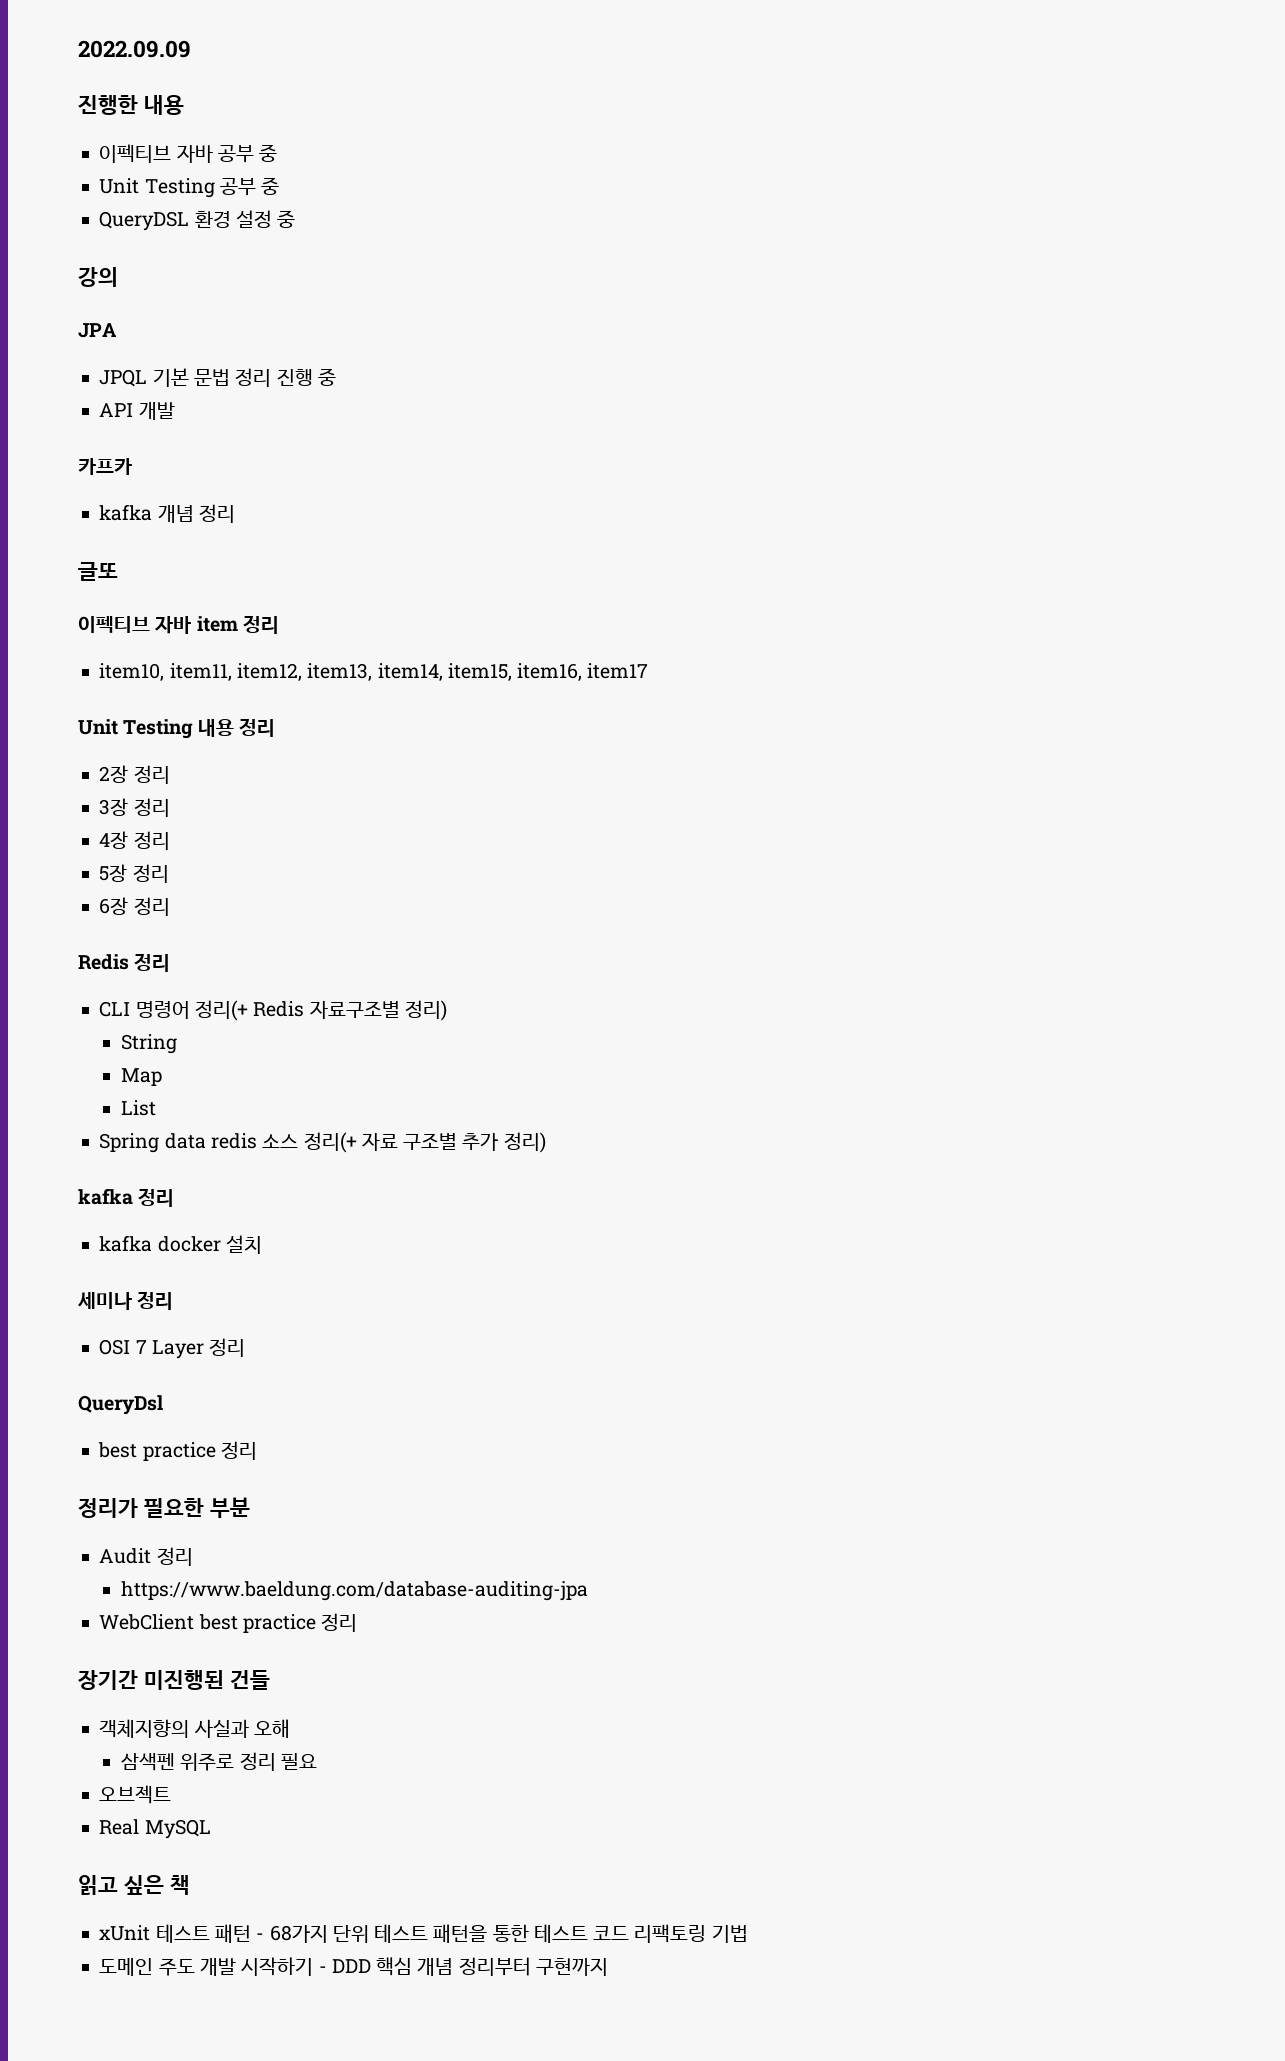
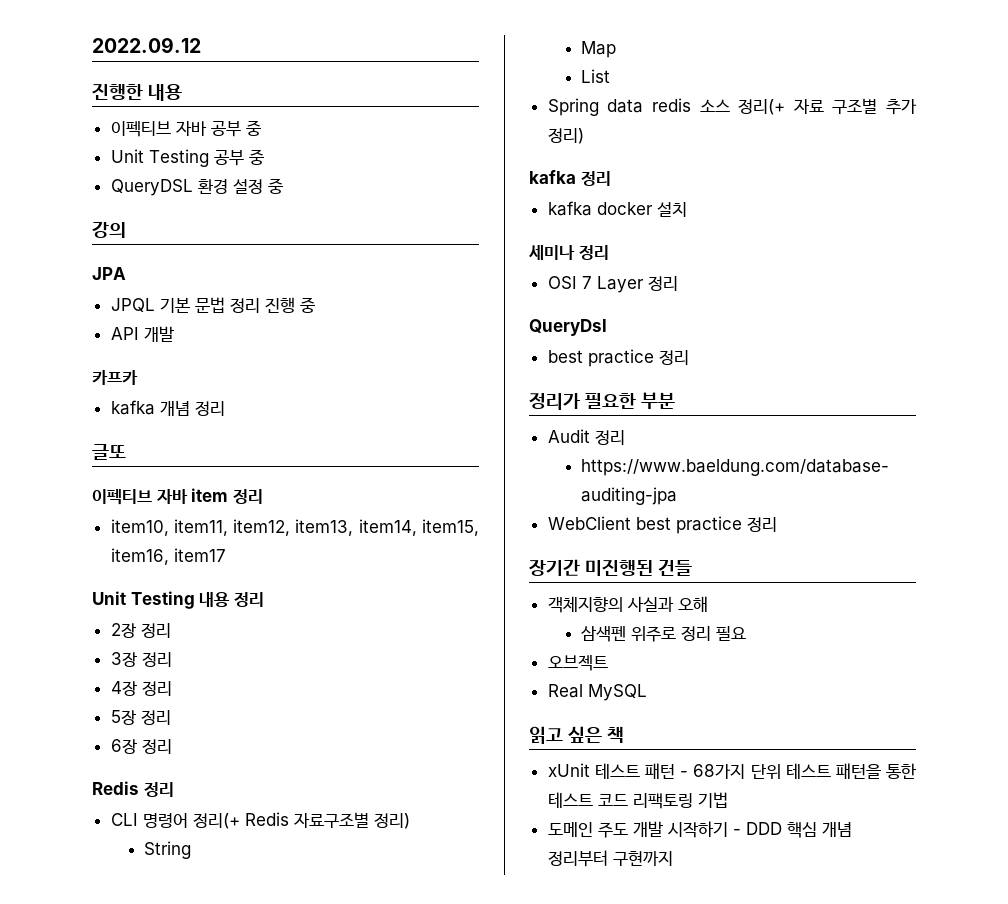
[78,40,191,58] 2022.09.09 -> [92,37,201,53] 2022.09.12

